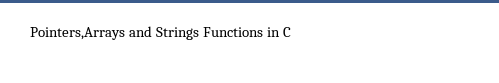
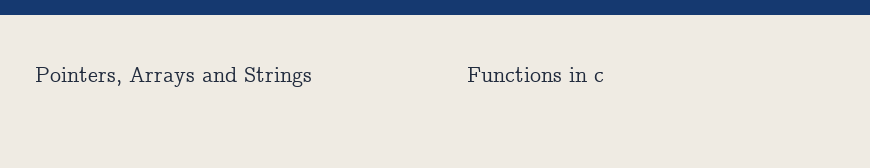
[30,27,125,40] Pointers,Arrays -> [35,67,195,87] Pointers, Arrays
[282,27,291,37] C -> [594,72,604,82] c

